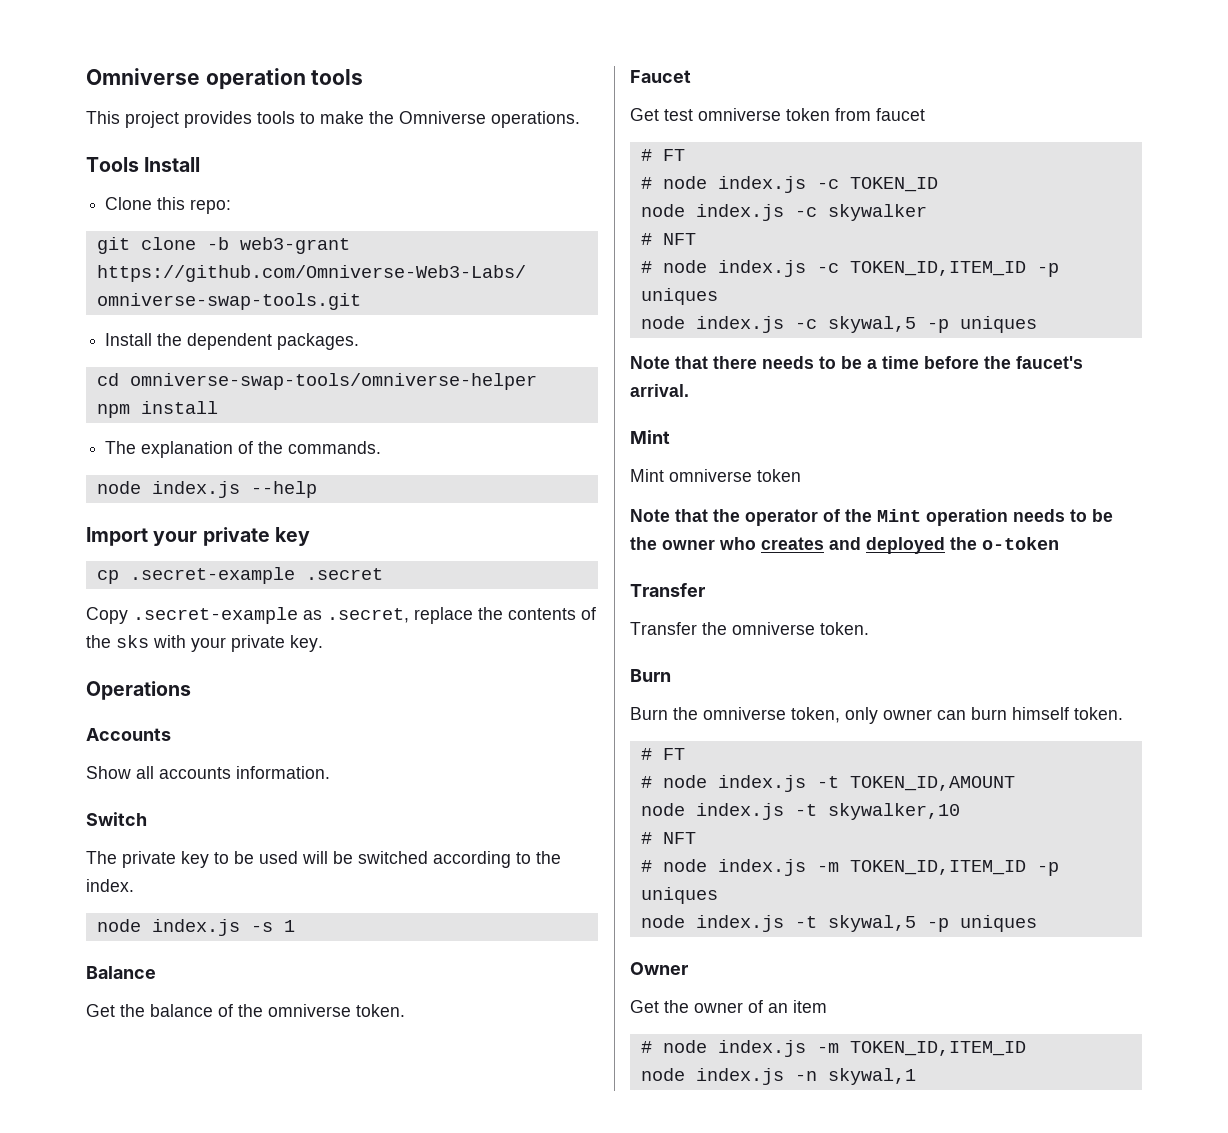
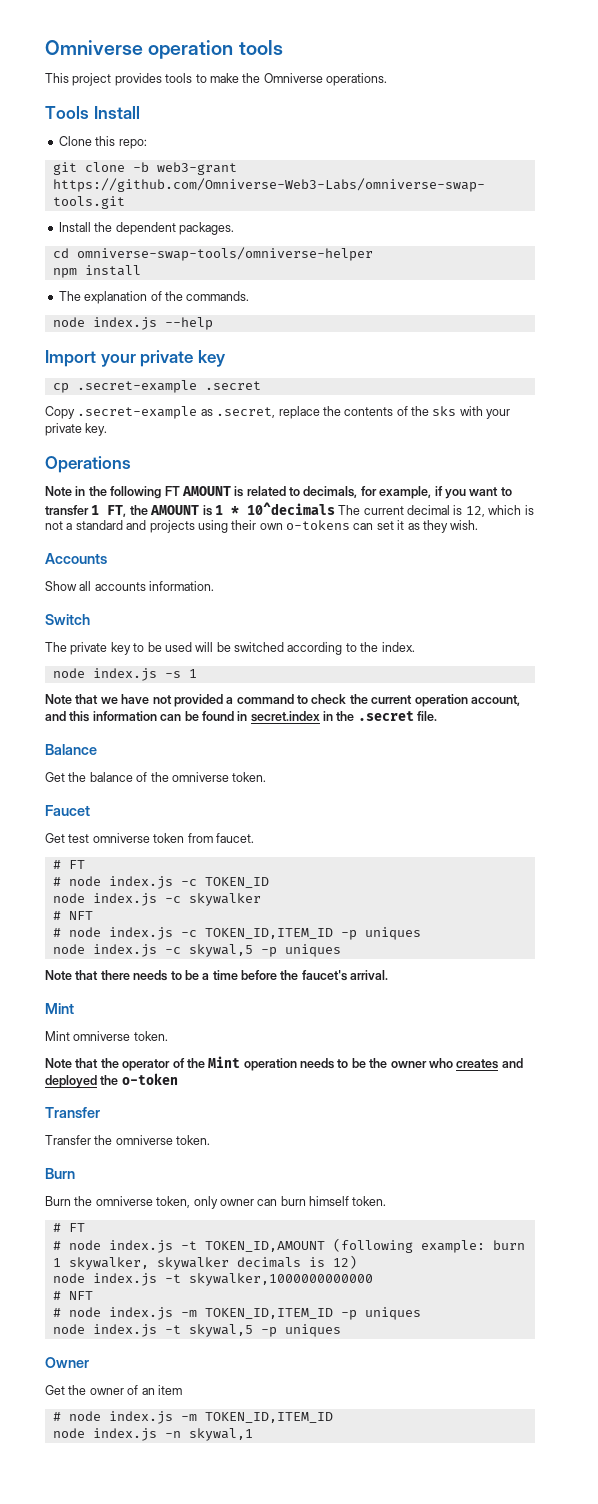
(191, 690) none -> [45,486,512,499] [45,502,534,517] [45,520,479,533] // Note in the following FT AMOUNT is related to decimals, for example, if you want to transfer 1 FT, the AMOUNT is 1 * 10^decimals The current decimal is 12, which is not a standard and projects using their own o-tokens can set it as they wish.
(295, 926) none -> [45,694,520,707] [45,711,438,722] // Note that we have not provided a command to check the current operation account, and this information can be found in secret.index in the .secret file.
[876,108,925,121] faucet -> [215,833,254,843] faucet.
[757,469,801,482] token -> [133,1031,168,1041] token.
[640,803,960,820] // node index.js -t skywalker,10 -> [332,1238,525,1253] [52,1255,357,1270] [52,1273,373,1286] (following example: burn 1 skywalker, skywalker decimals is 12) // node index.js -t skywalker,1000000000000

